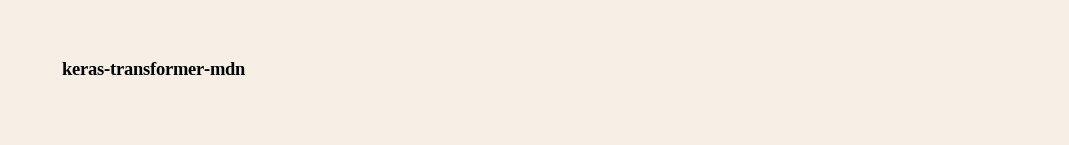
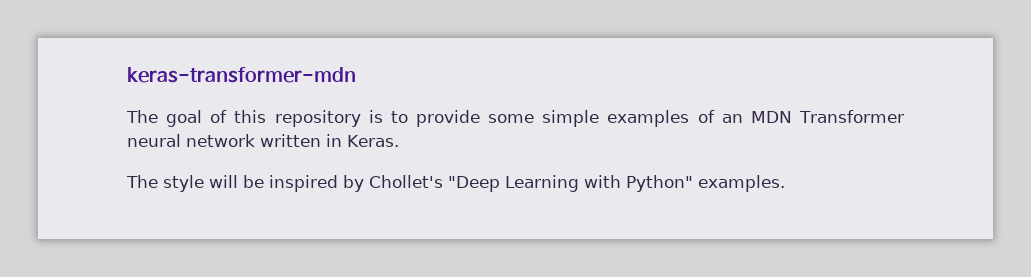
(246, 68) none -> [126,110,905,127] [127,134,399,147] [126,175,785,192] // The goal of this repository is to provide some simple examples of an MDN Transformer neural network written in Keras. // The style will be inspired by Chollet's "Deep Learning with Python" examples.

